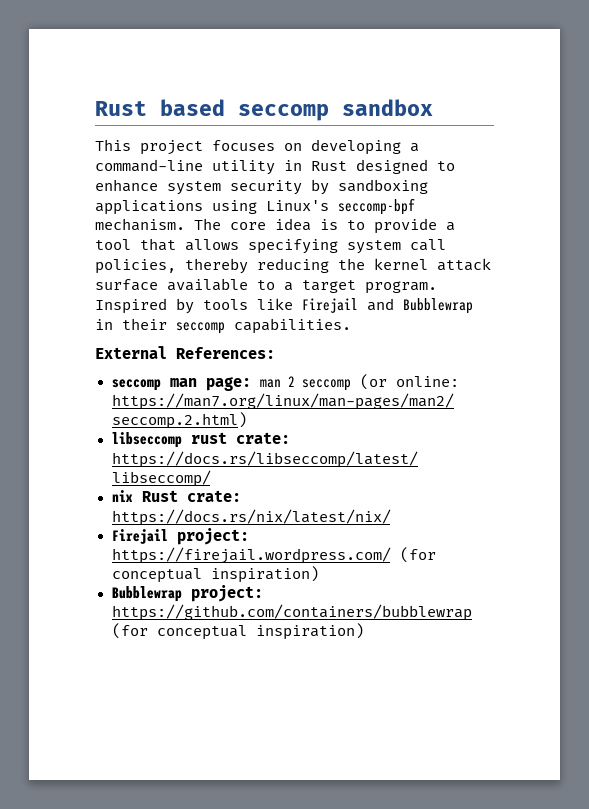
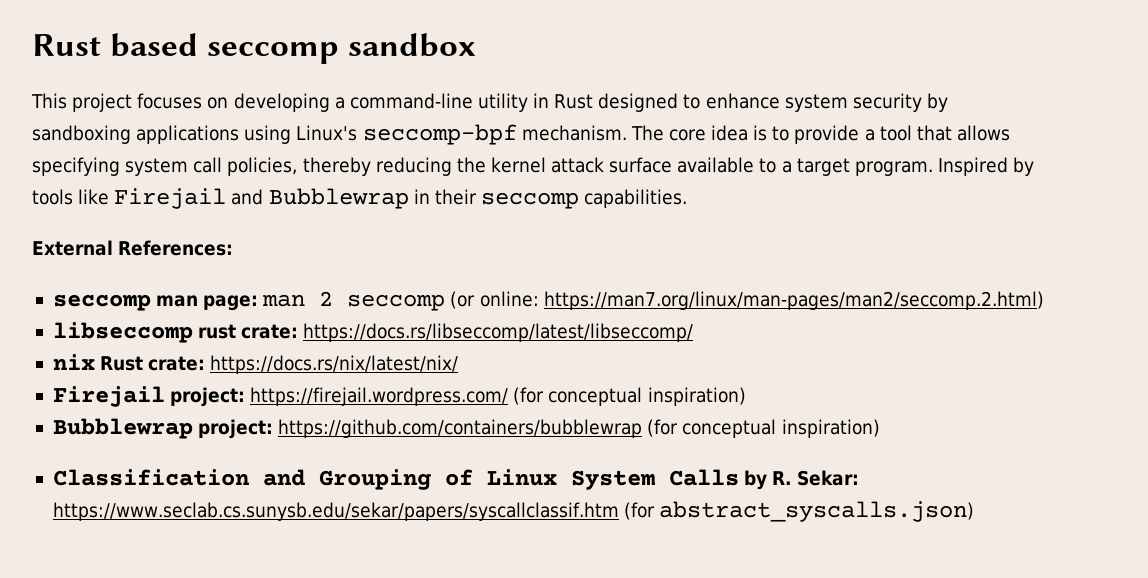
(364, 631) none -> [52,469,860,490] [52,501,975,522] // Classification and Grouping of Linux System Calls by R. Sekar: https://www.seclab.cs.sunysb.edu/sekar/papers/syscallclassif.htm (for abstract_syscalls.json)

